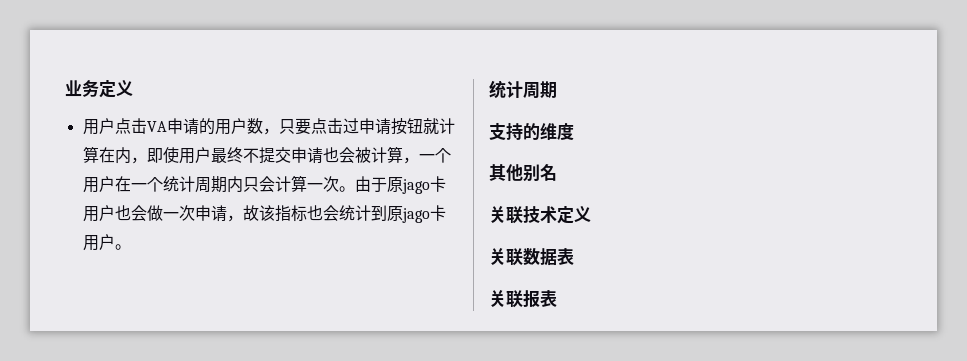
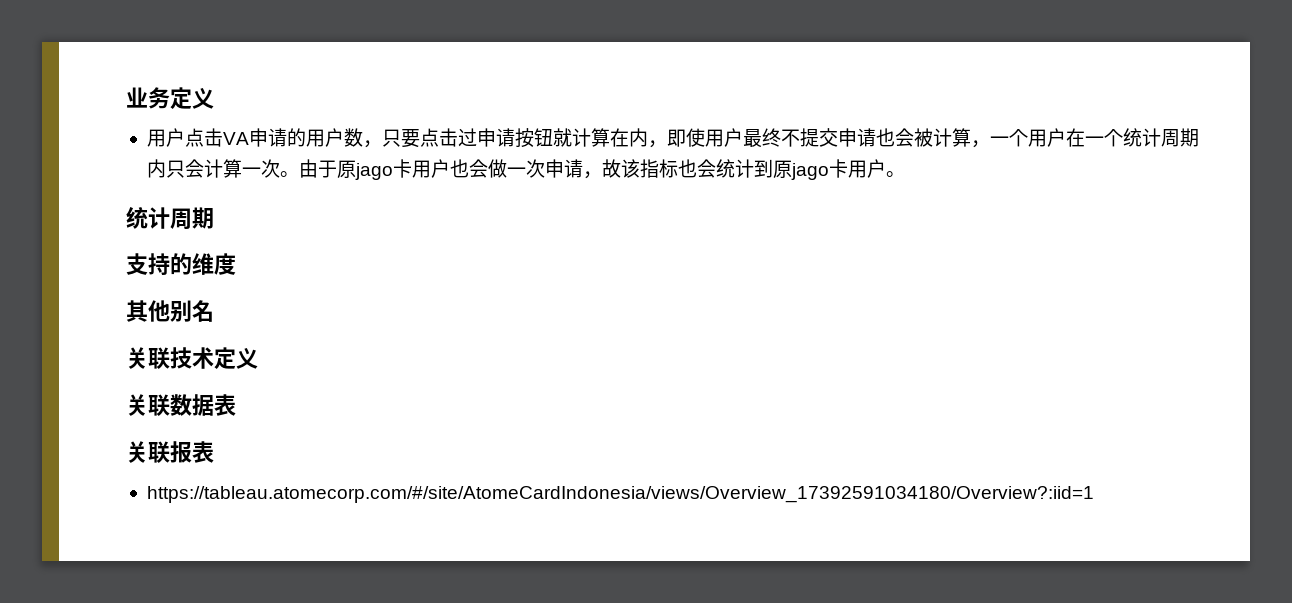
(557, 298) none -> [146,486,1094,503] // https://tableau.atomecorp.com/#/site/AtomeCardIndonesia/views/Overview_17392591034180/Overview?:iid=1

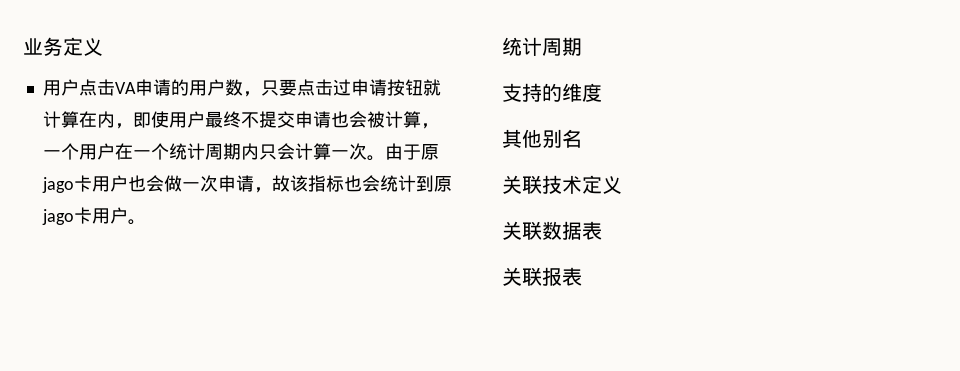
[146,486,1094,503] // https://tableau.atomecorp.com/#/site/AtomeCardIndonesia/views/Overview_17392591034180/Overview?:iid=1 -> (582, 276) none

